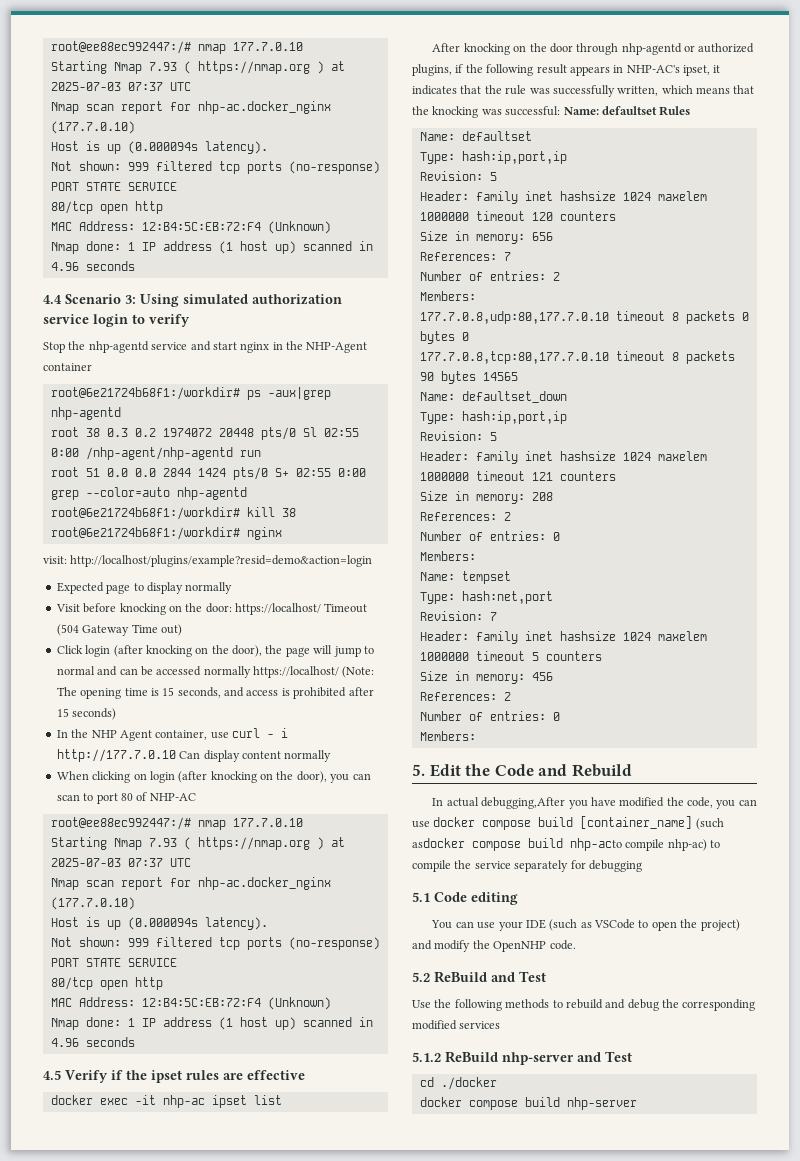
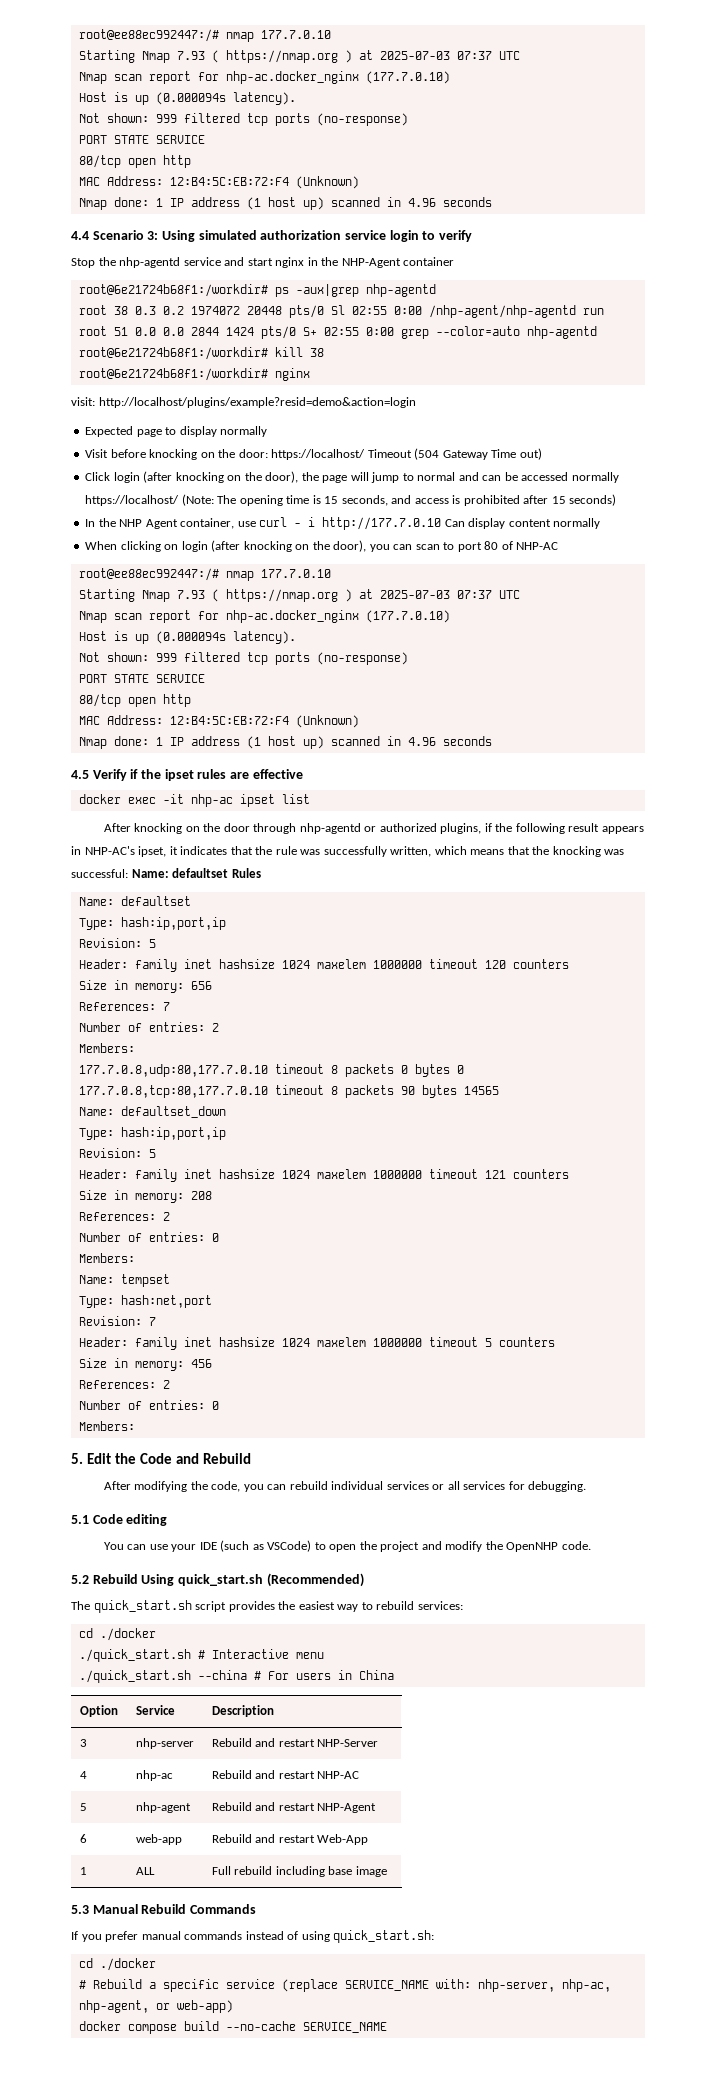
[432,797,757,809] [412,816,724,830] [412,838,721,851] [412,860,642,872] In actual debugging,After you have modified the code, you can use docker compose build [container_name] (such asdocker compose build nhp-acto compile nhp-ac) to compile the service separately for debugging -> [103,1481,587,1492] After modifying the code, you can rebuild individual services or all services for debugging.
[594,919,636,929] VSCode -> [267,1540,312,1552] VSCode)
[700,919,740,931] project) -> [380,1541,420,1552] project
[434,971,546,983] [412,999,756,1011] [412,1020,501,1030] [412,1051,632,1065] [419,1077,497,1090] [419,1097,637,1110] ReBuild and Test // Use the following methods to rebuild and debug the corresponding modified services // 5.1.2 ReBuild nhp-server and Test // cd ./docker // docker compose build nhp-server -> [92,1573,364,1587] [71,1600,463,1613] [78,1628,156,1641] [78,1649,324,1662] [78,1670,394,1683] [79,1705,118,1717] [135,1705,175,1715] [211,1705,274,1717] [79,1739,87,1747] [135,1738,194,1749] [211,1738,379,1747] [79,1771,87,1779] [135,1770,173,1781] [211,1770,360,1779] [79,1803,87,1811] [135,1802,191,1813] [211,1802,377,1813] [79,1834,87,1843] [135,1834,182,1845] [211,1834,369,1845] [79,1867,87,1875] [135,1867,155,1875] [211,1866,387,1877] [71,1904,256,1914] [71,1930,435,1943] [78,1958,156,1971] [78,1979,611,1992] [78,2000,233,2013] [78,2021,387,2034] Rebuild Using quick_start.sh (Recommended) // The quick_start.sh script provides the easiest way to rebuild services: // cd ./docker // ./quick_start.sh # Interactive menu // ./quick_start.sh --china # For users in China // Option | Service | Description // 3 | nhp-server | Rebuild and restart NHP-Server // 4 | nhp-ac | Rebuild and restart NHP-AC // 5 | nhp-agent | Rebuild and restart NHP-Agent // 6 | web-app | Rebuild and restart Web-App // 1 | ALL | Full rebuild including base image // 5.3 Manual Rebuild Commands // If you prefer manual commands instead of using quick_start.sh: // cd ./docker // # Rebuild a specific service (replace SERVICE_NAME with: nhp-server, nhp-ac, nhp-agent, or web-app) // docker compose build --no-cache SERVICE_NAME

